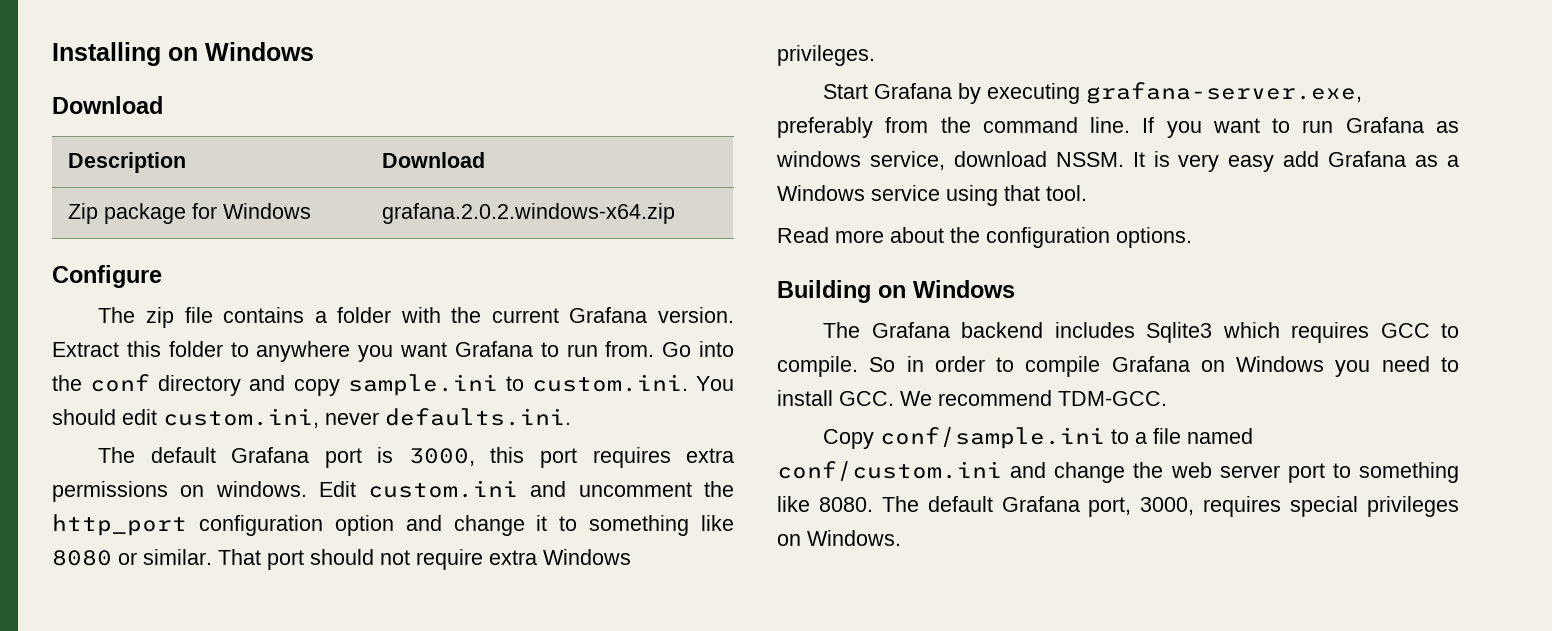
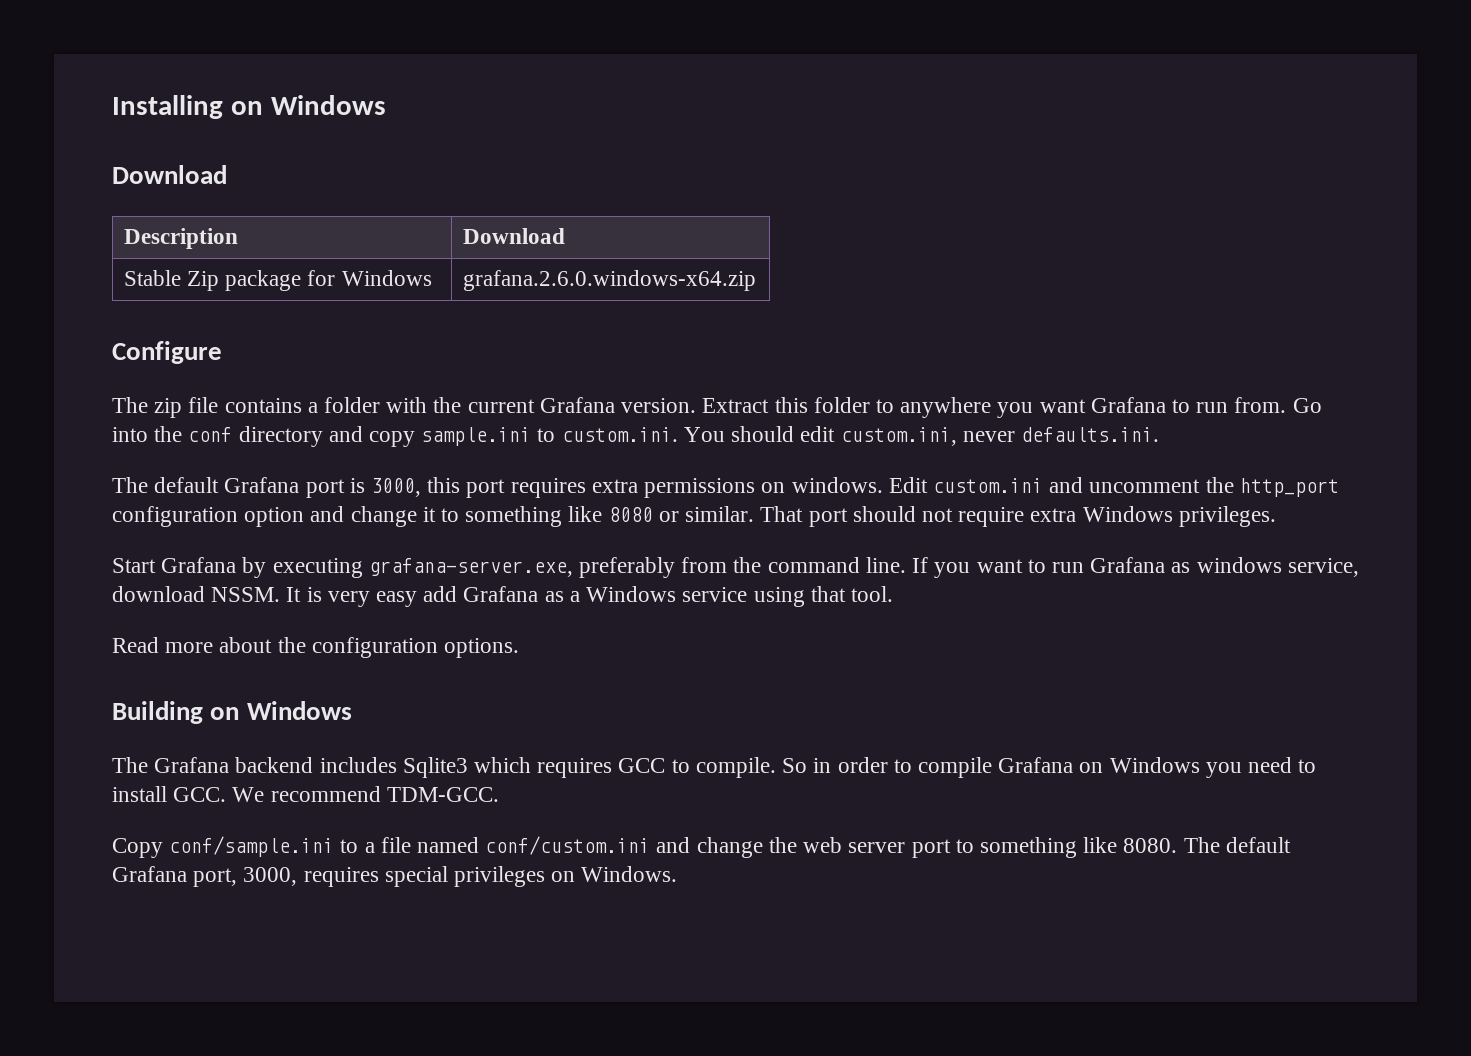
(485, 160) none -> [123,270,181,286] Stable
[381,203,675,224] grafana.2.0.2.windows-x64.zip -> [462,270,756,291] grafana.2.6.0.windows-x64.zip

